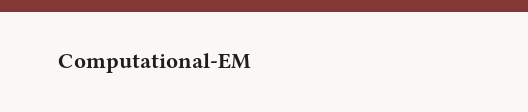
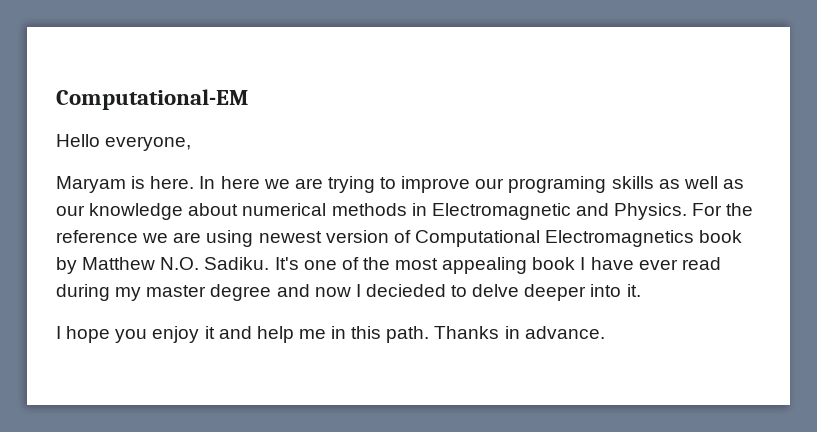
(251, 63) none -> [56,134,192,151] [56,176,744,193] [56,203,754,220] [56,230,743,247] [56,257,721,274] [56,284,641,301] [56,326,605,343] // Hello everyone, // Maryam is here. In here we are trying to improve our programing skills as well as our knowledge about numerical methods in Electromagnetic and Physics. For the reference we are using newest version of Computational Electromagnetics book by Matthew N.O. Sadiku. It's one of the most appealing book I have ever read during my master degree and now I decieded to delve deeper into it. // I hope you enjoy it and help me in this path. Thanks in advance.

